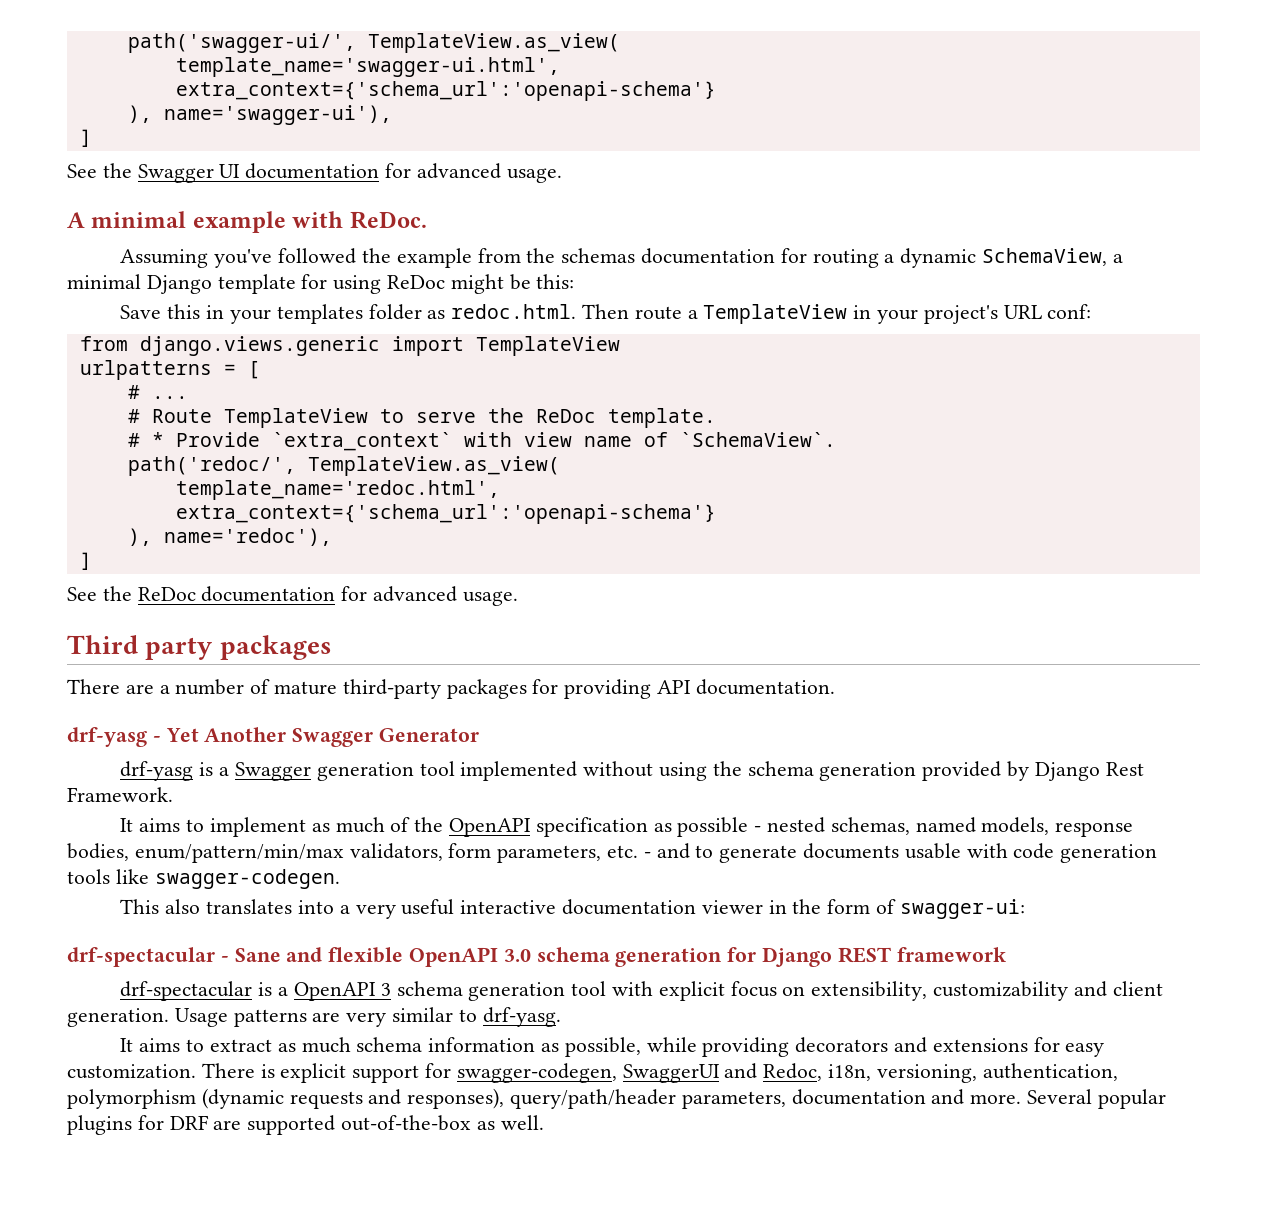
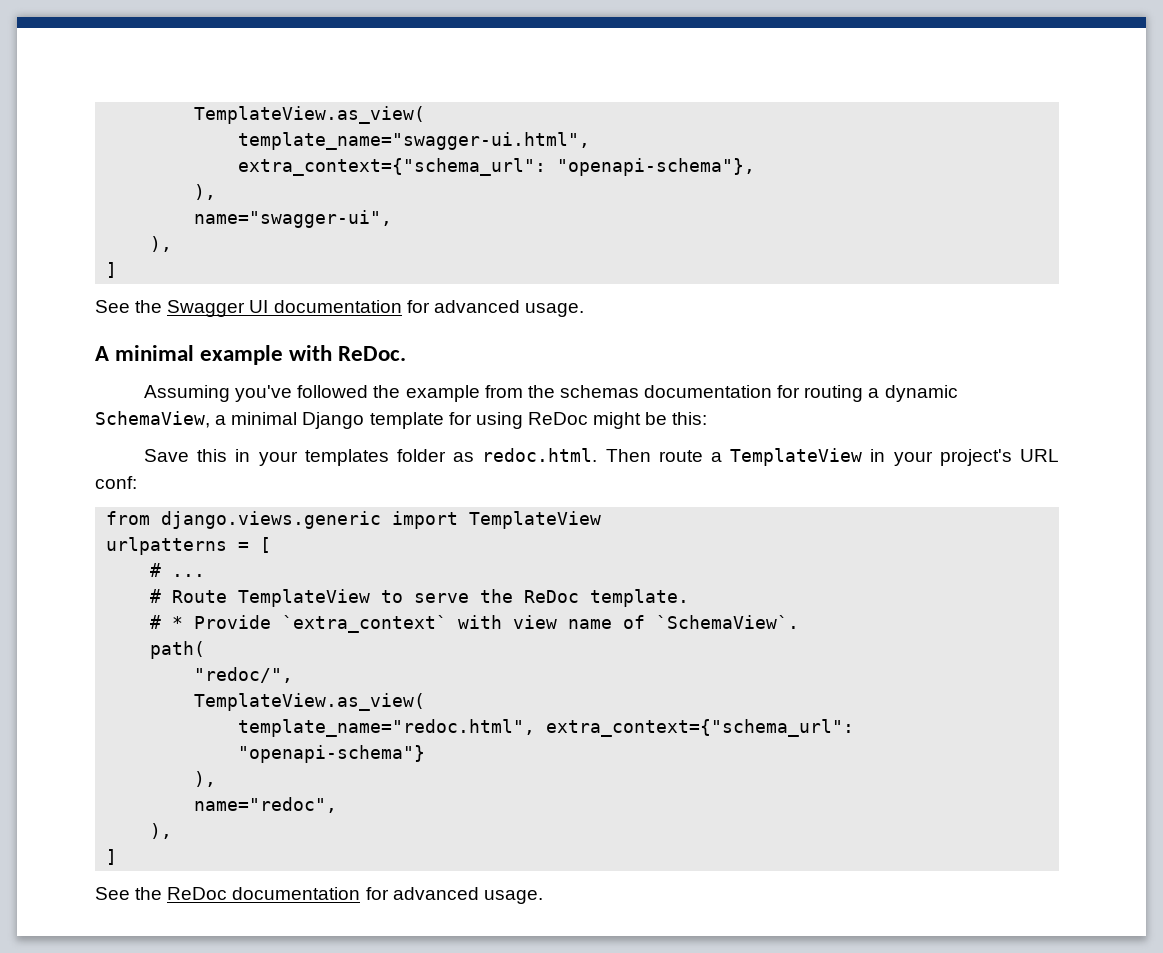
[127,33,620,53] [175,57,560,77] [175,81,716,101] [127,105,392,125] path('swagger-ui/', TemplateView.as_view( // template_name='swagger-ui.html', // extra_context={'schema_url':'openapi-schema'} // ), name='swagger-ui'), -> [194,106,426,124] [238,132,591,150] [238,158,756,176] [194,184,217,200] [194,210,393,228] [150,236,173,252] TemplateView.as_view( // template_name="swagger-ui.html", // extra_context={"schema_url": "openapi-schema"}, // ), // name="swagger-ui", // ),
[127,456,560,476] [175,480,500,500] [175,504,716,524] [127,528,332,546] path('redoc/', TemplateView.as_view( // template_name='redoc.html', // extra_context={'schema_url':'openapi-schema'} // ), name='redoc'), -> [150,641,206,659] [194,667,294,683] [194,693,426,711] [238,719,855,737] [238,745,426,763] [194,771,217,787] [194,797,338,813] [150,823,173,839] path( // "redoc/", // TemplateView.as_view( // template_name="redoc.html", extra_context={"schema_url": "openapi-schema"} // ), // name="redoc", // ),
[67,635,332,660] [67,679,835,699] [67,727,480,747] [120,761,1144,781] [67,787,173,802] [120,817,1134,837] [67,843,1158,863] [67,869,340,889] [120,899,1025,919] [67,947,1006,967] [120,981,1163,1001] [67,1007,561,1027] [120,1037,1105,1057] [67,1063,1118,1083] [67,1088,1166,1109] [67,1115,544,1135] // Third party packages // There are a number of mature third-party packages for providing API documentation. // drf-yasg - Yet Another Swagger Generator // drf-yasg is a Swagger generation tool implemented without using the schema generation provided by Django Rest Framework. // It aims to implement as much of the OpenAPI specification as possible - nested schemas, named models, response bodies, enum/pattern/min/max validators, form parameters, etc. - and to generate documents usable with code generation tools like swagger-codegen. // This also translates into a very useful interactive documentation viewer in the form of swagger-ui: // drf-spectacular - Sane and flexible OpenAPI 3.0 schema generation for Django REST framework // drf-spectacular is a OpenAPI 3 schema generation tool with explicit focus on extensibility, customizability and client generation. Usage patterns are very similar to drf-yasg. // It aims to extract as much schema information as possible, while providing decorators and extensions for easy customization. There is explicit support for swagger-codegen, SwaggerUI and Redoc, i18n, versioning, authentication, polymorphism (dynamic requests and responses), query/path/header parameters, documentation and more. Several popular plugins for DRF are supported out-of-the-box as well. -> (543, 897) none

